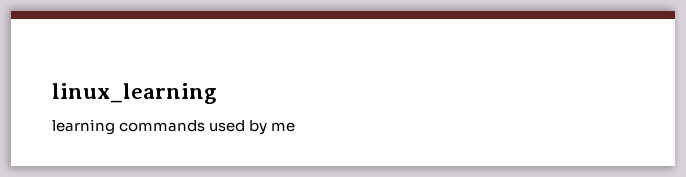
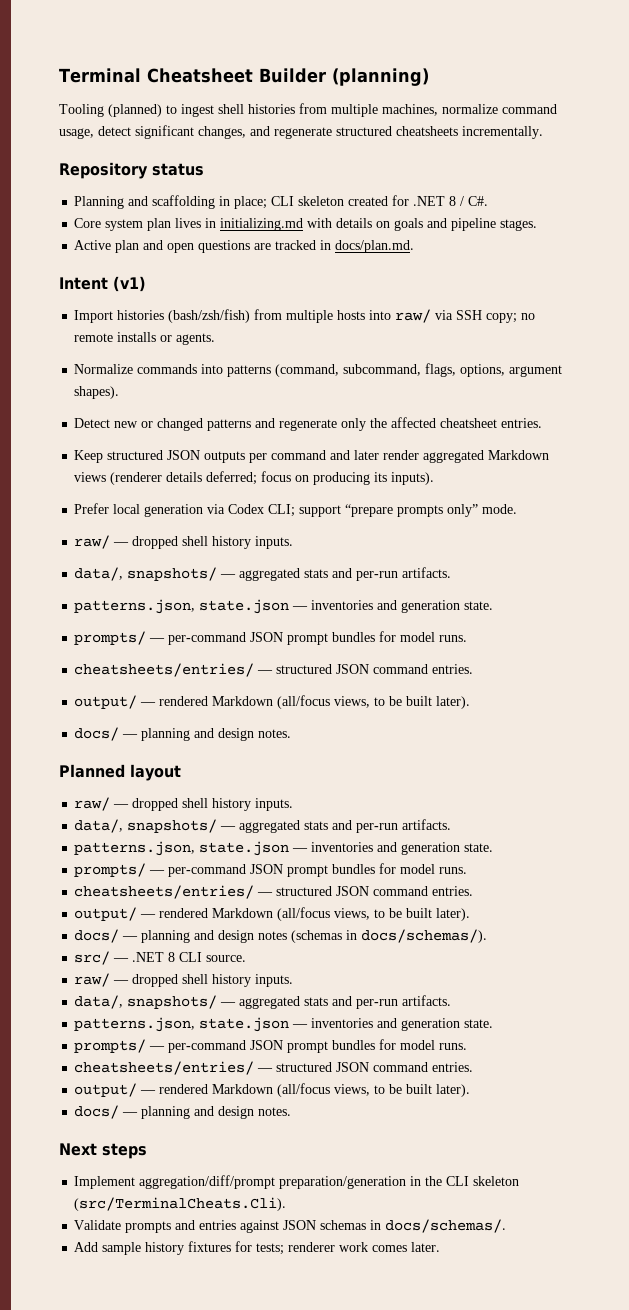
[52,83,217,104] [52,119,296,135] linux_learning // learning commands used by me -> [59,68,429,86] [59,103,557,117] [59,125,543,139] [59,162,204,179] [74,195,489,209] [74,218,538,231] [74,240,415,253] [59,276,146,292] [74,309,536,323] [74,332,216,345] [74,363,563,377] [74,386,120,399] [74,417,543,431] [74,450,550,463] [74,471,435,485] [74,503,518,517] [74,535,294,549] [74,567,452,581] [74,599,494,614] [74,631,468,645] [74,663,474,677] [74,695,471,709] [74,727,292,741] [59,764,181,781] [74,797,294,811] [74,819,452,833] [74,841,494,856] [74,863,468,877] [74,885,474,899] [74,907,471,921] [74,929,488,943] [74,951,247,965] [74,973,294,987] [74,995,452,1009] [74,1017,494,1032] [74,1039,468,1053] [74,1061,474,1075] [74,1083,471,1097] [74,1105,292,1119] [59,1143,147,1159] [74,1175,520,1189] [74,1197,287,1211] [74,1219,507,1233] [74,1241,441,1255] Terminal Cheatsheet Builder (planning) // Tooling (planned) to ingest shell histories from multiple machines, normalize command usage, detect significant changes, and regenerate structured cheatsheets incrementally. // Repository status // Planning and scaffolding in place; CLI skeleton created for .NET 8 / C#. // Core system plan lives in initializing.md with details on goals and pipeline stages. // Active plan and open questions are tracked in docs/plan.md. // Intent (v1) // Import histories (bash/zsh/fish) from multiple hosts into raw/ via SSH copy; no remote installs or agents. // Normalize commands into patterns (command, subcommand, flags, options, argument shapes). // Detect new or changed patterns and regenerate only the affected cheatsheet entries. // Keep structured JSON outputs per command and later render aggregated Markdown views (renderer details deferred; focus on producing its inputs). // Prefer local generation via Codex CLI; support “prepare prompts only” mode. // raw/ — dropped shell history inputs. // data/, snapshots/ — aggregated stats and per-run artifacts. // patterns.json, state.json — inventories and generation state. // prompts/ — per-command JSON prompt bundles for model runs. // cheatsheets/entries/ — structured JSON command entries. // output/ — rendered Markdown (all/focus views, to be built later). // docs/ — planning and design notes. // Planned layout // raw/ — dropped shell history inputs. // data/, snapshots/ — aggregated stats and per-run artifacts. // patterns.json, state.json — inventories and generation state. // prompts/ — per-command JSON prompt bundles for model runs. // cheatsheets/entries/ — structured JSON command entries. // output/ — rendered Markdown (all/focus views, to be built later). // docs/ — planning and design notes (schemas in docs/schemas/). // src/ — .NET 8 CLI source. // raw/ — dropped shell history inputs. // data/, snapshots/ — aggregated stats and per-run artifacts. // patterns.json, state.json — inventories and generation state. // prompts/ — per-command JSON prompt bundles for model runs. // cheatsheets/entries/ — structured JSON command entries. // output/ — rendered Markdown (all/focus views, to be built later). // docs/ — planning and design notes. // Next steps // Implement aggregation/diff/prompt preparation/generation in the CLI skeleton (src/TerminalCheats.Cli). // Validate prompts and entries against JSON schemas in docs/schemas/. // Add sample history fixtures for tests; renderer work comes later.

